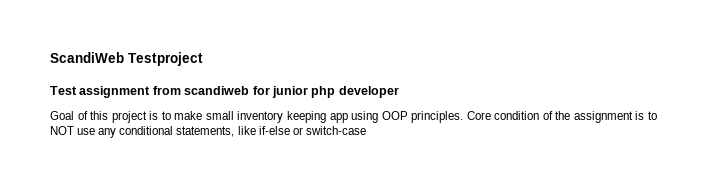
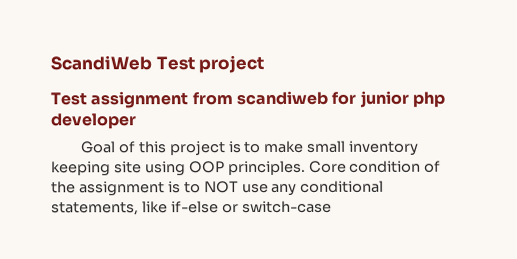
[128,52,203,66] Testproject -> [155,54,265,74] Test project
[329,113,348,123] app -> [113,161,142,174] site

